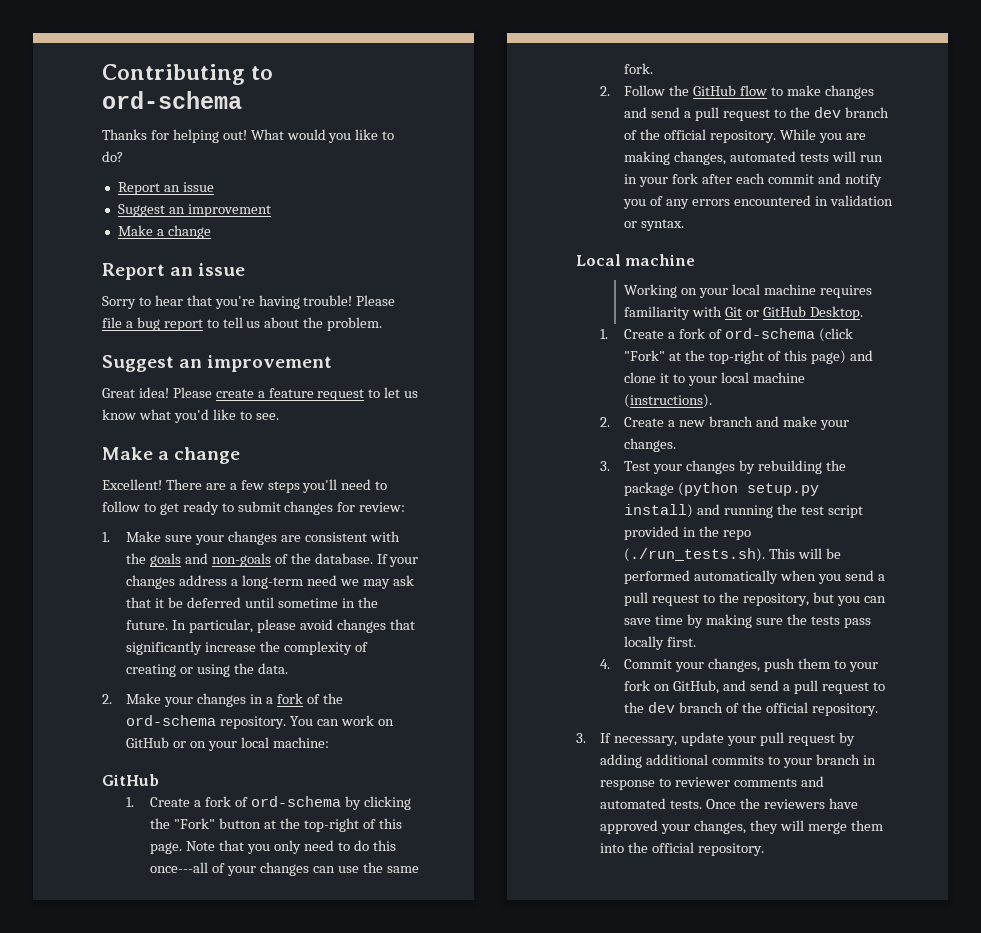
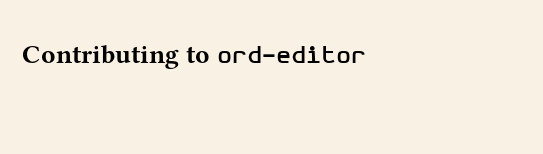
[102,91,242,109] [102,129,395,143] [102,151,123,162] [117,182,214,195] [117,204,271,217] [117,225,211,239] [102,263,246,280] [102,295,396,309] [102,317,383,331] [102,355,333,372] [102,387,419,401] [102,409,279,423] [102,447,241,464] [102,479,388,493] [102,501,406,515] [102,531,400,545] [126,553,419,567] [126,575,414,589] [126,597,378,608] [126,619,415,633] [126,641,368,655] [126,663,288,677] [102,693,343,707] [126,715,394,729] [126,737,329,751] [102,774,159,786] [126,796,411,810] [150,818,402,832] [150,840,396,854] [150,862,419,876] [624,63,654,74] [600,85,874,99] [624,107,889,121] [624,129,866,143] [624,151,883,165] [624,173,882,187] [623,195,893,209] [624,219,685,231] [576,254,696,266] [624,284,872,298] [624,306,863,320] [600,328,853,342] [624,350,873,364] [624,372,805,386] [624,394,713,408] [600,416,849,430] [624,438,677,452] [600,460,846,474] [624,482,820,496] [624,504,863,518] [624,526,752,540] [624,548,842,562] [624,570,885,584] [624,592,886,606] [624,614,871,628] [624,636,697,650] [600,658,878,672] [624,680,885,694] [624,702,878,716] [576,732,855,746] [600,754,876,768] [600,776,824,790] [600,798,858,809] [600,820,883,834] [600,842,764,856] ord-schema // Thanks for helping out! What would you like to do? // Report an issue // Suggest an improvement // Make a change // Report an issue // Sorry to hear that you're having trouble! Please file a bug report to tell us about the problem. // Suggest an improvement // Great idea! Please create a feature request to let us know what you'd like to see. // Make a change // Excellent! There are a few steps you'll need to follow to get ready to submit changes for review: // 1. Make sure your changes are consistent with the goals and non-goals of the database. If your changes address a long-term need we may ask that it be deferred until sometime in the future. In particular, please avoid changes that significantly increase the complexity of creating or using the data. // 2. Make your changes in a fork of the ord-schema repository. You can work on GitHub or on your local machine: // GitHub // 1. Create a fork of ord-schema by clicking the "Fork" button at the top-right of this page. Note that you only need to do this once---all of your changes can use the same fork. // 2. Follow the GitHub flow to make changes and send a pull request to the dev branch of the official repository. While you are making changes, automated tests will run in your fork after each commit and notify you of any errors encountered in validation or syntax. // Local machine // Working on your local machine requires familiarity with Git or GitHub Desktop. // 1. Create a fork of ord-schema (click "Fork" at the top-right of this page) and clone it to your local machine (instructions). // 2. Create a new branch and make your changes. // 3. Test your changes by rebuilding the package (python setup.py install) and running the test script provided in the repo (./run_tests.sh). This will be performed automatically when you send a pull request to the repository, but you can save time by making sure the tests pass locally first. // 4. Commit your changes, push them to your fork on GitHub, and send a pull request to the dev branch of the official repository. // 3. If necessary, update your pull request by adding additional commits to your branch in response to reviewer comments and automated tests. Once the reviewers have approved your changes, they will merge them into the official repository. -> [217,46,367,63] ord-editor

